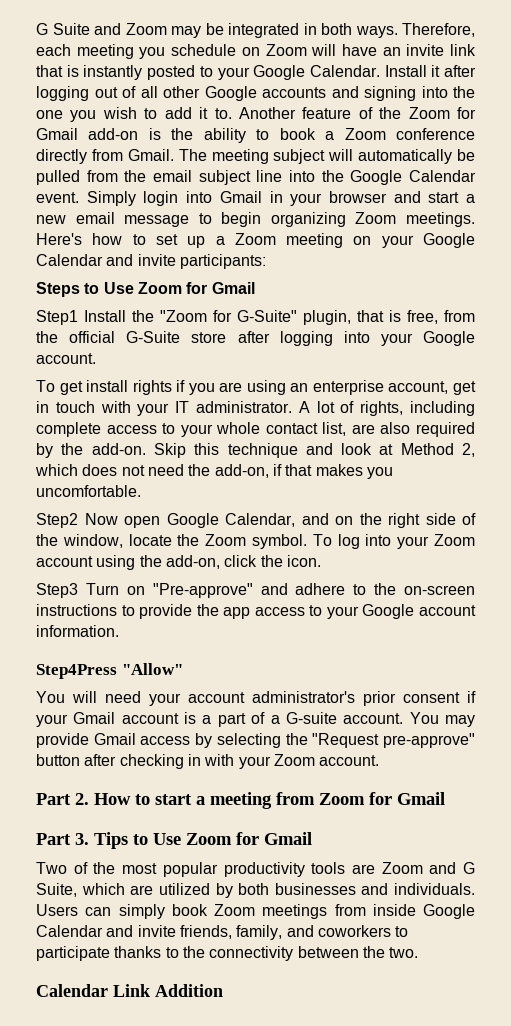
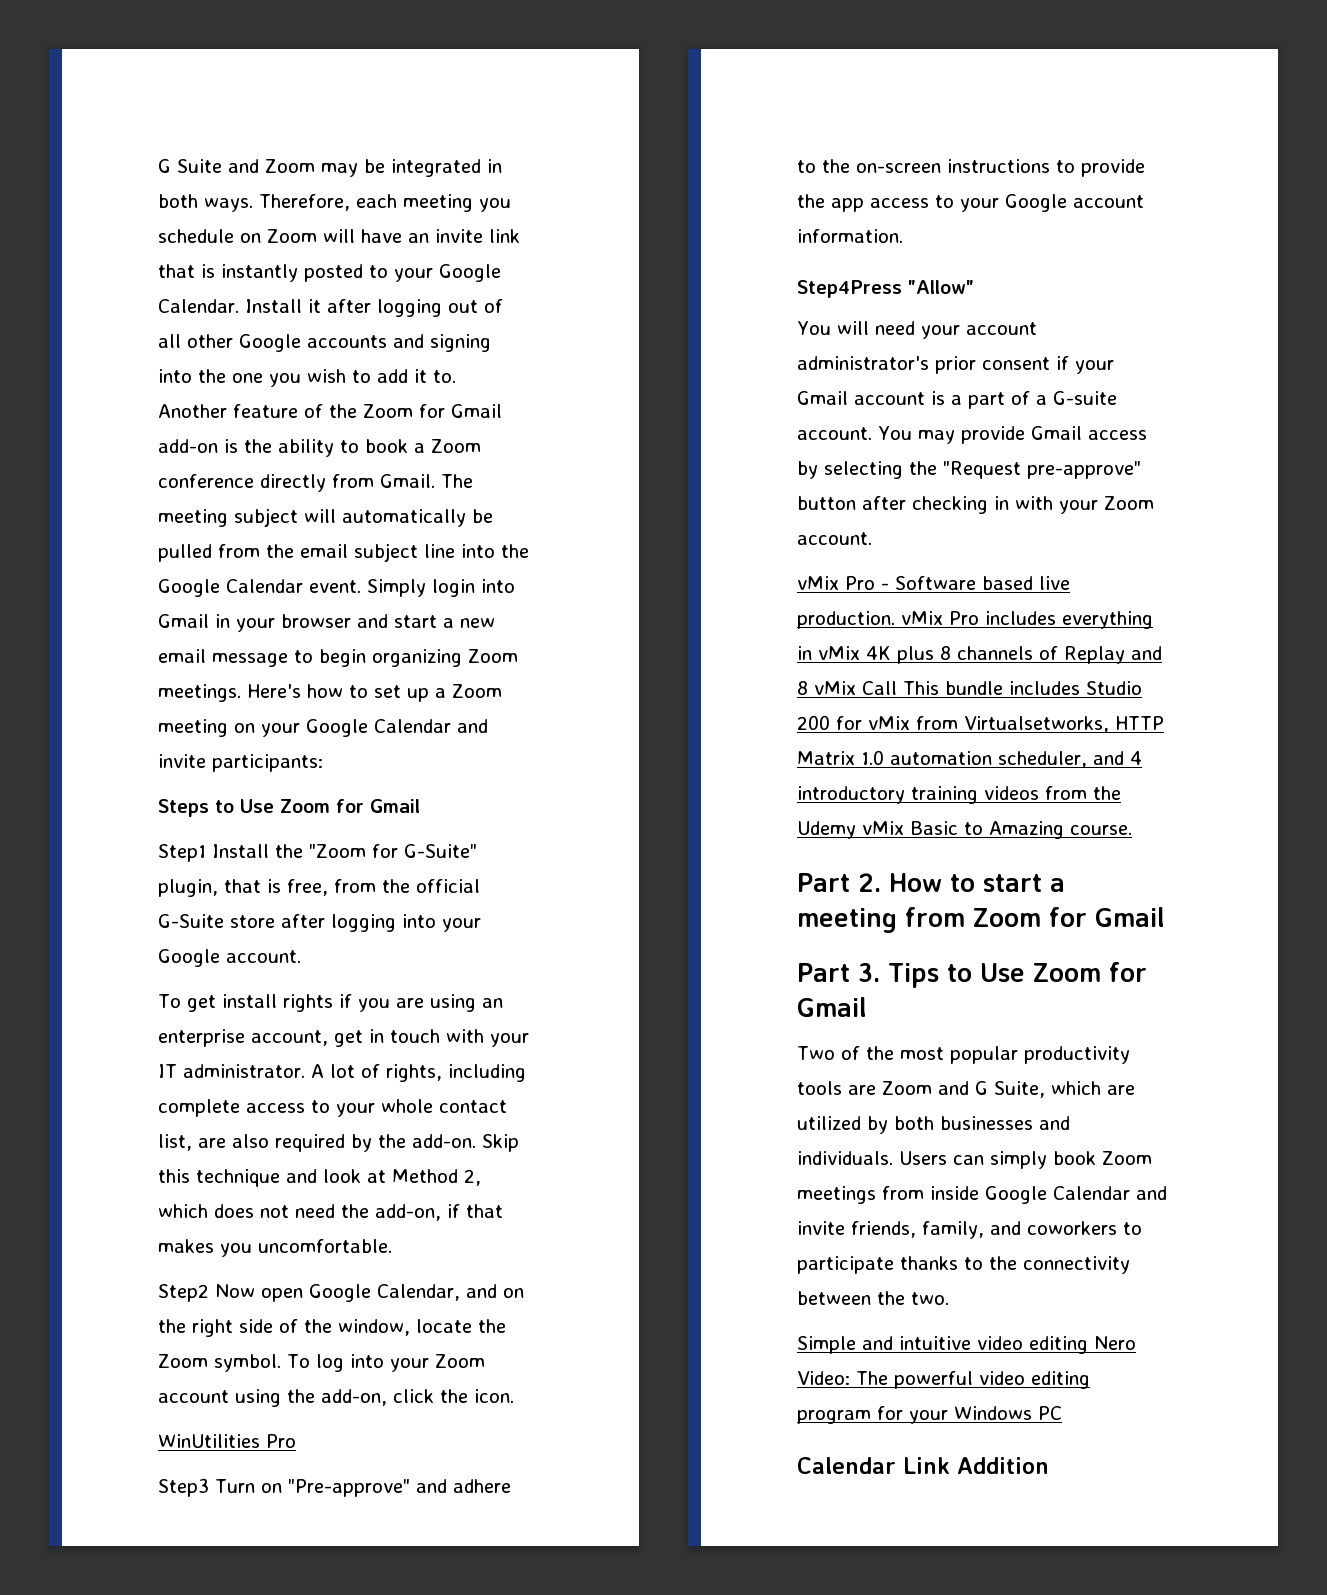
(321, 561) none -> [158,1434,296,1448] // WinUtilities Pro
(380, 760) none -> [797,576,1070,590] [797,611,1153,629] [797,646,1162,664] [797,681,1142,695] [797,715,1164,733] [797,750,1142,768] [797,786,1121,804] [797,821,1132,839] // vMix Pro - Software based live production. vMix Pro includes everything in vMix 4K plus 8 channels of Replay and 8 vMix Call This bundle includes Studio 200 for vMix from Virtualsetworks, HTTP Matrix 1.0 automation scheduler, and 4 introductory training videos from the Udemy vMix Basic to Amazing course.
(419, 952) none -> [797,1336,1136,1354] [797,1371,1090,1389] [797,1406,1062,1424] // Simple and intuitive video editing Nero Video: The powerful video editing program for your Windows PC

